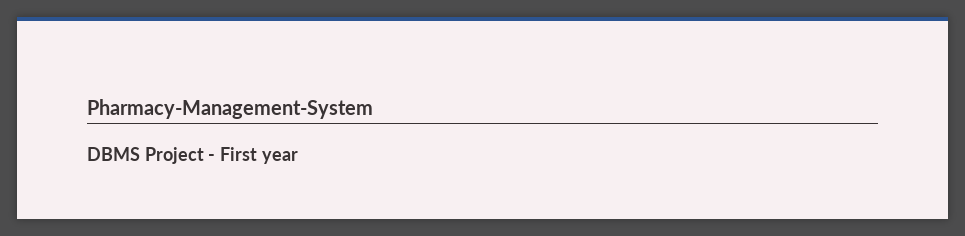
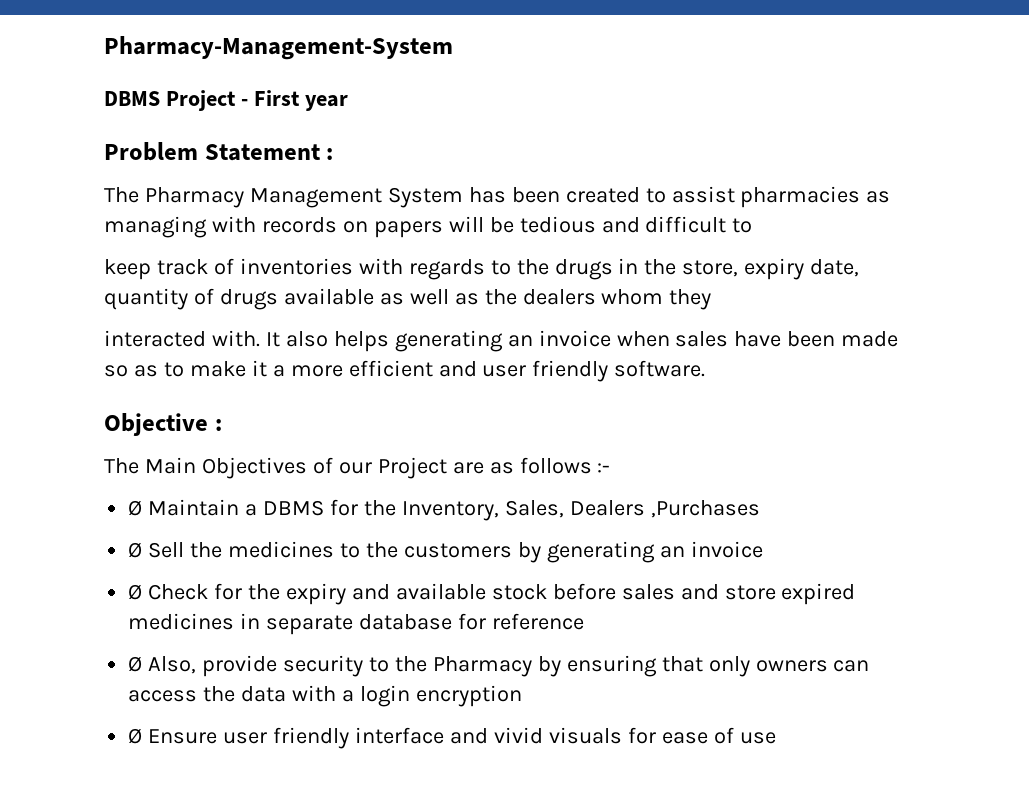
(298, 157) none -> [104,142,334,161] [104,186,891,208] [104,216,753,238] [104,258,860,280] [104,288,712,310] [104,330,899,352] [104,360,706,382] [104,413,222,436] [104,457,611,479] [128,499,760,521] [128,541,763,563] [128,583,856,605] [128,613,584,635] [128,655,870,677] [128,685,522,707] [128,727,776,749] // Problem Statement : // The Pharmacy Management System has been created to assist pharmacies as managing with records on papers will be tedious and difficult to // keep track of inventories with regards to the drugs in the store, expiry date, quantity of drugs available as well as the dealers whom they // interacted with. It also helps generating an invoice when sales have been made so as to make it a more efficient and user friendly software. // Objective : // The Main Objectives of our Project are as follows :- // Ø Maintain a DBMS for the Inventory, Sales, Dealers ,Purchases // Ø Sell the medicines to the customers by generating an invoice // Ø Check for the expiry and available stock before sales and store expired medicines in separate database for reference // Ø Also, provide security to the Pharmacy by ensuring that only owners can access the data with a login encryption // Ø Ensure user friendly interface and vivid visuals for ease of use

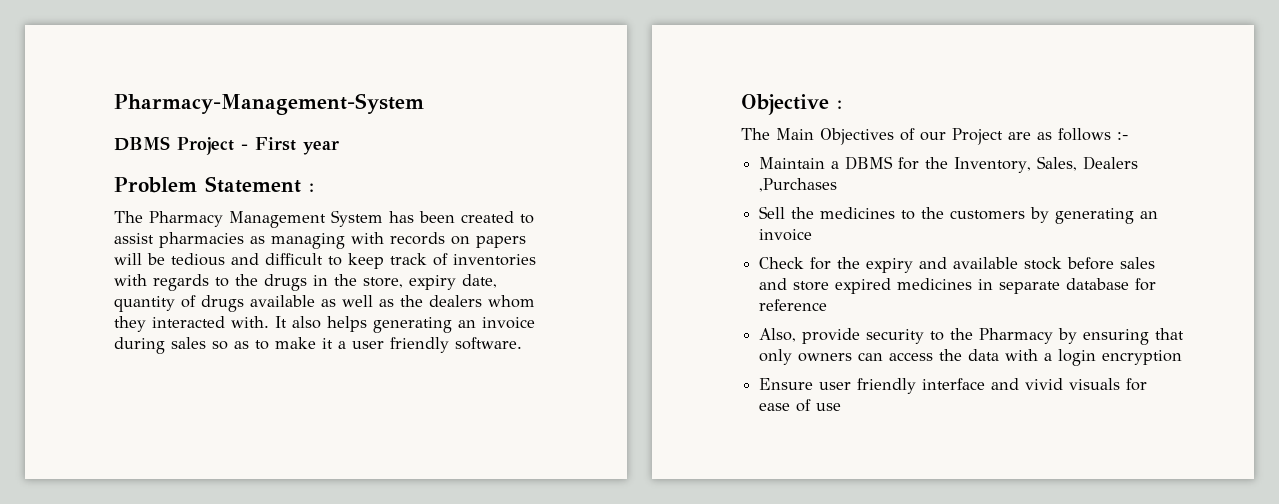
(753, 225) // -> (342, 261) none
(712, 299) // -> (146, 324) none
[616,331,899,347] when sales have been made -> [114,337,206,354] during sales
[290,360,477,377] more efficient and -> (346, 345) none
[128,500,143,516] Ø -> (1128, 136) none
[128,542,143,558] Ø -> (838, 185) none
[128,584,143,600] Ø -> (813, 235) none
[128,656,143,672] Ø -> (828, 305) none
[128,728,143,744] Ø -> (1183, 357) none

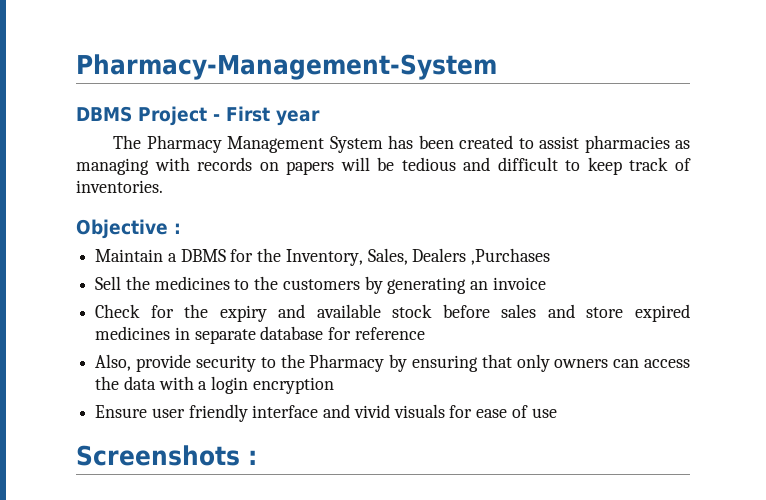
[114,176,314,193] // Problem Statement : -> (320, 118) none
[453,254,536,266] [114,274,497,291] [114,295,535,312] [114,316,535,333] [114,337,522,354] [741,94,842,115] [741,128,1128,145] inventories with regards to the drugs in the store, expiry date, quantity of drugs available as well as the dealers whom they interacted with. It also helps generating an invoice during sales so as to make it a user friendly software. // Objective : // The Main Objectives of our Project are as follows :- -> [76,180,163,193] [76,219,181,239] inventories. // Objective :
(842, 407) none -> [76,445,257,466] // Screenshots :

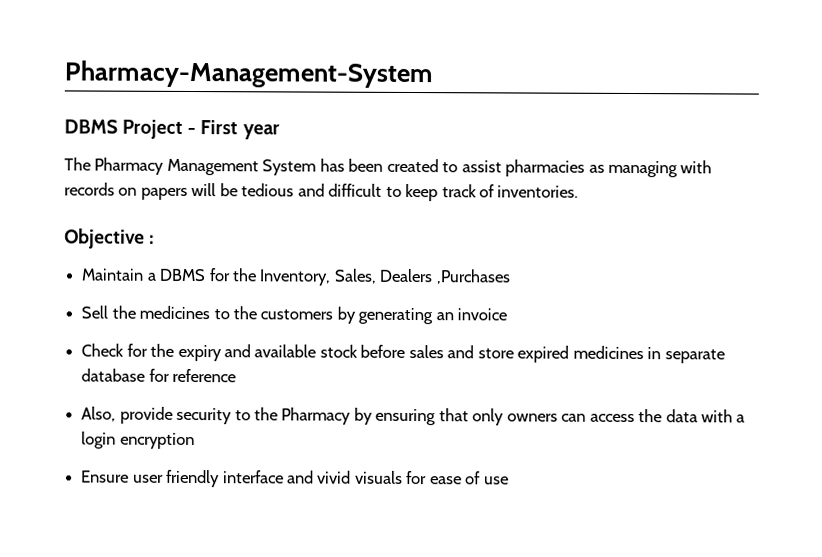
[76,445,257,466] // Screenshots : -> (509, 480) none

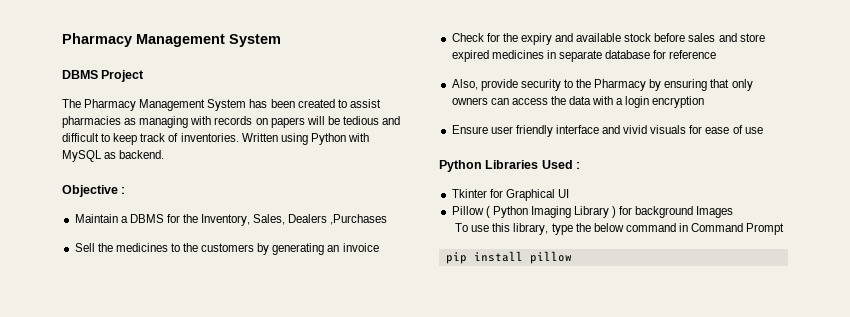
[64,60,433,89] Pharmacy-Management-System -> [62,33,281,47] Pharmacy Management System
[187,120,280,140] - First year -> (145, 76) none
(579, 191) none -> [241,133,369,145] [62,150,165,162] Written using Python with MySQL as backend.
(509, 480) none -> [439,160,581,172] [451,189,569,201] [451,206,734,218] [455,223,785,235] [445,251,572,264] // Python Libraries Used : // Tkinter for Graphical UI // Pillow ( Python Imaging Library ) for background Images // To use this library, type the below command in Command Prompt // pip install pillow

